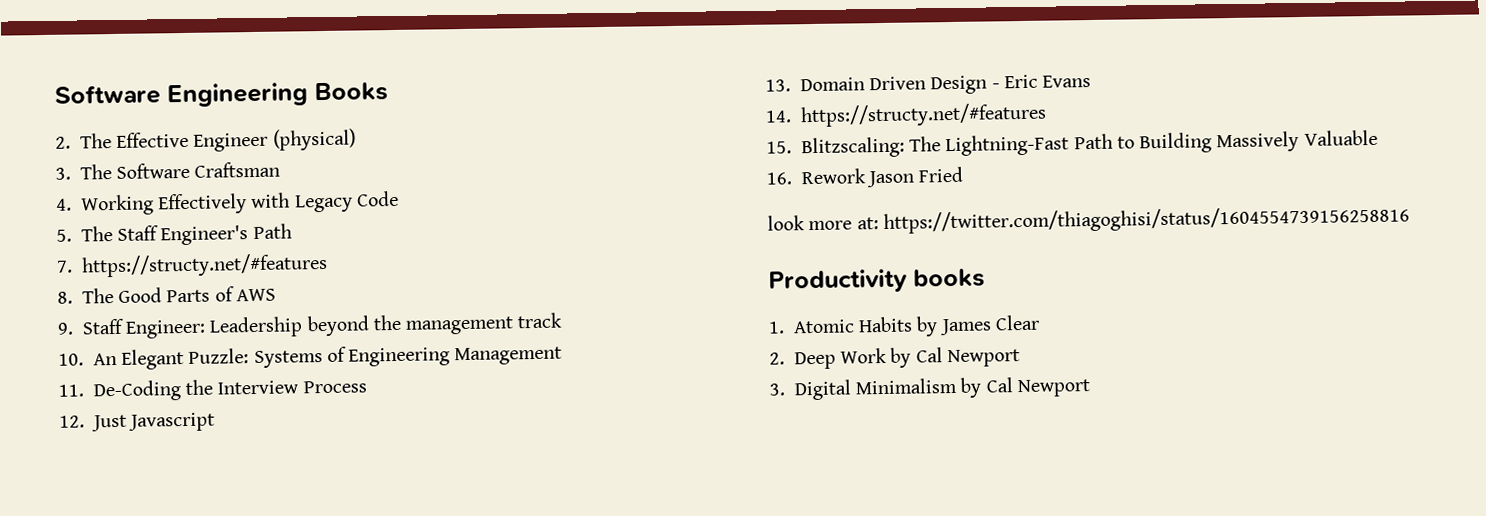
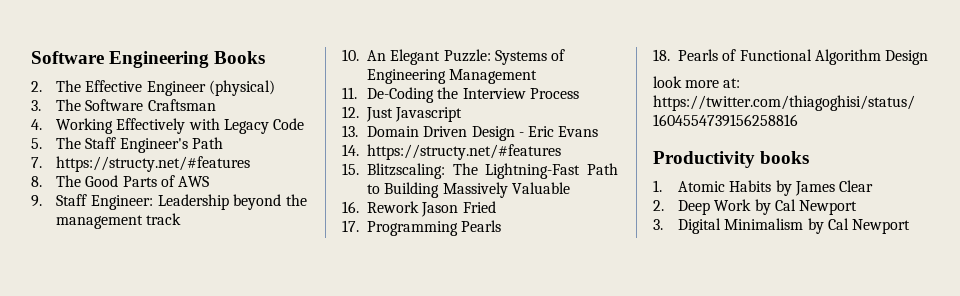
(964, 174) none -> [342,220,502,236] [653,49,929,65] // 17. Programming Pearls // 18. Pearls of Functional Algorithm Design

